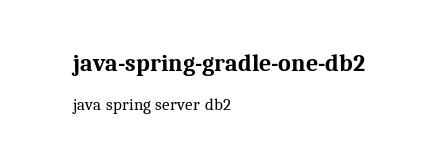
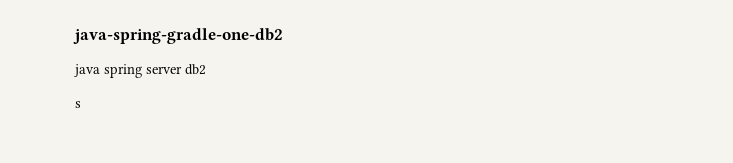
(231, 104) none -> [75,101,81,108] // s

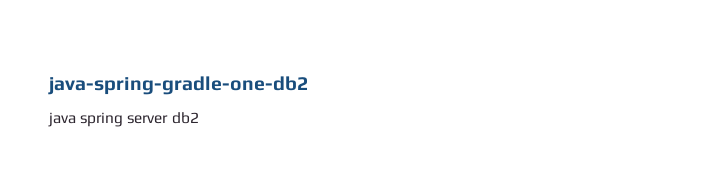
[75,101,81,108] // s -> (199, 118) none

